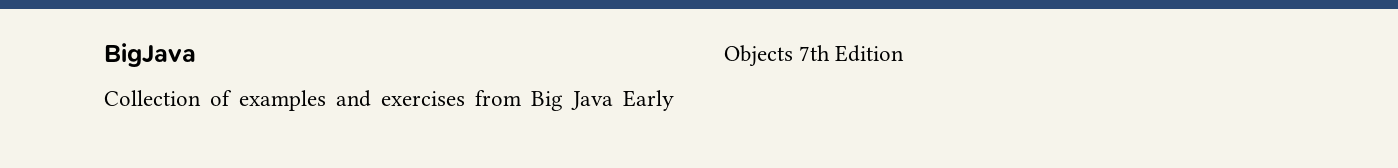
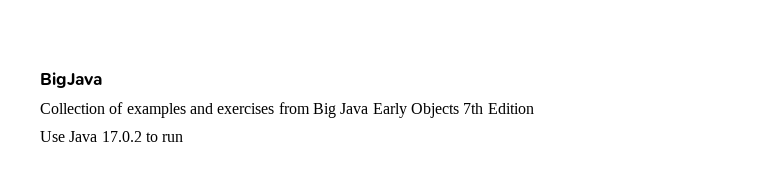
(905, 53) none -> [40,131,184,142] // Use Java 17.0.2 to run

